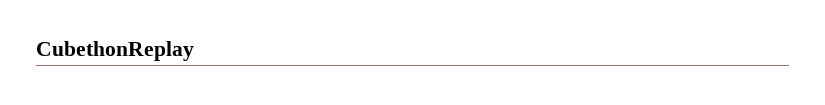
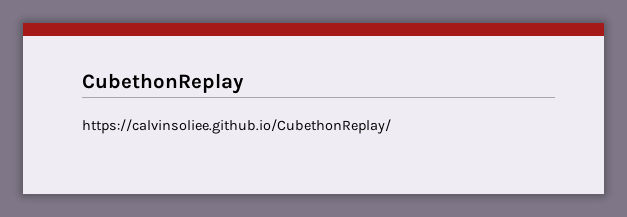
(194, 51) none -> [82,119,391,134] // https://calvinsoliee.github.io/CubethonReplay/

